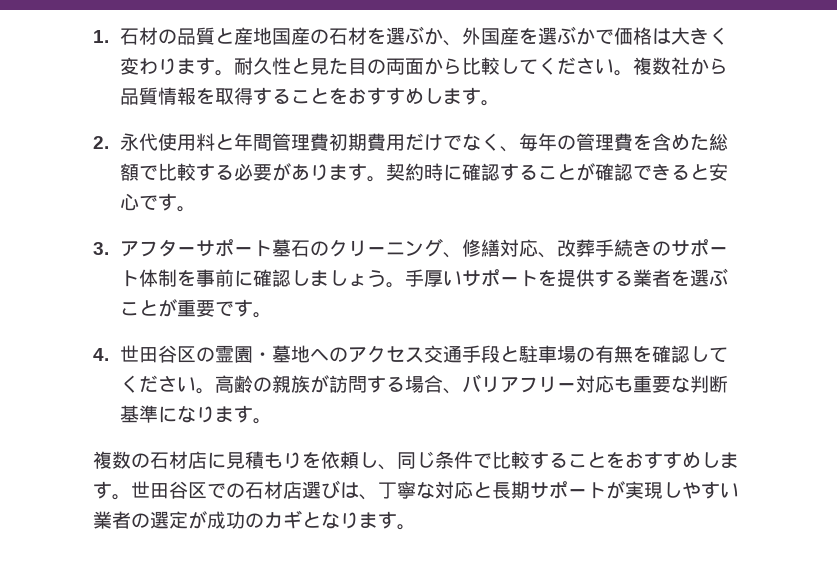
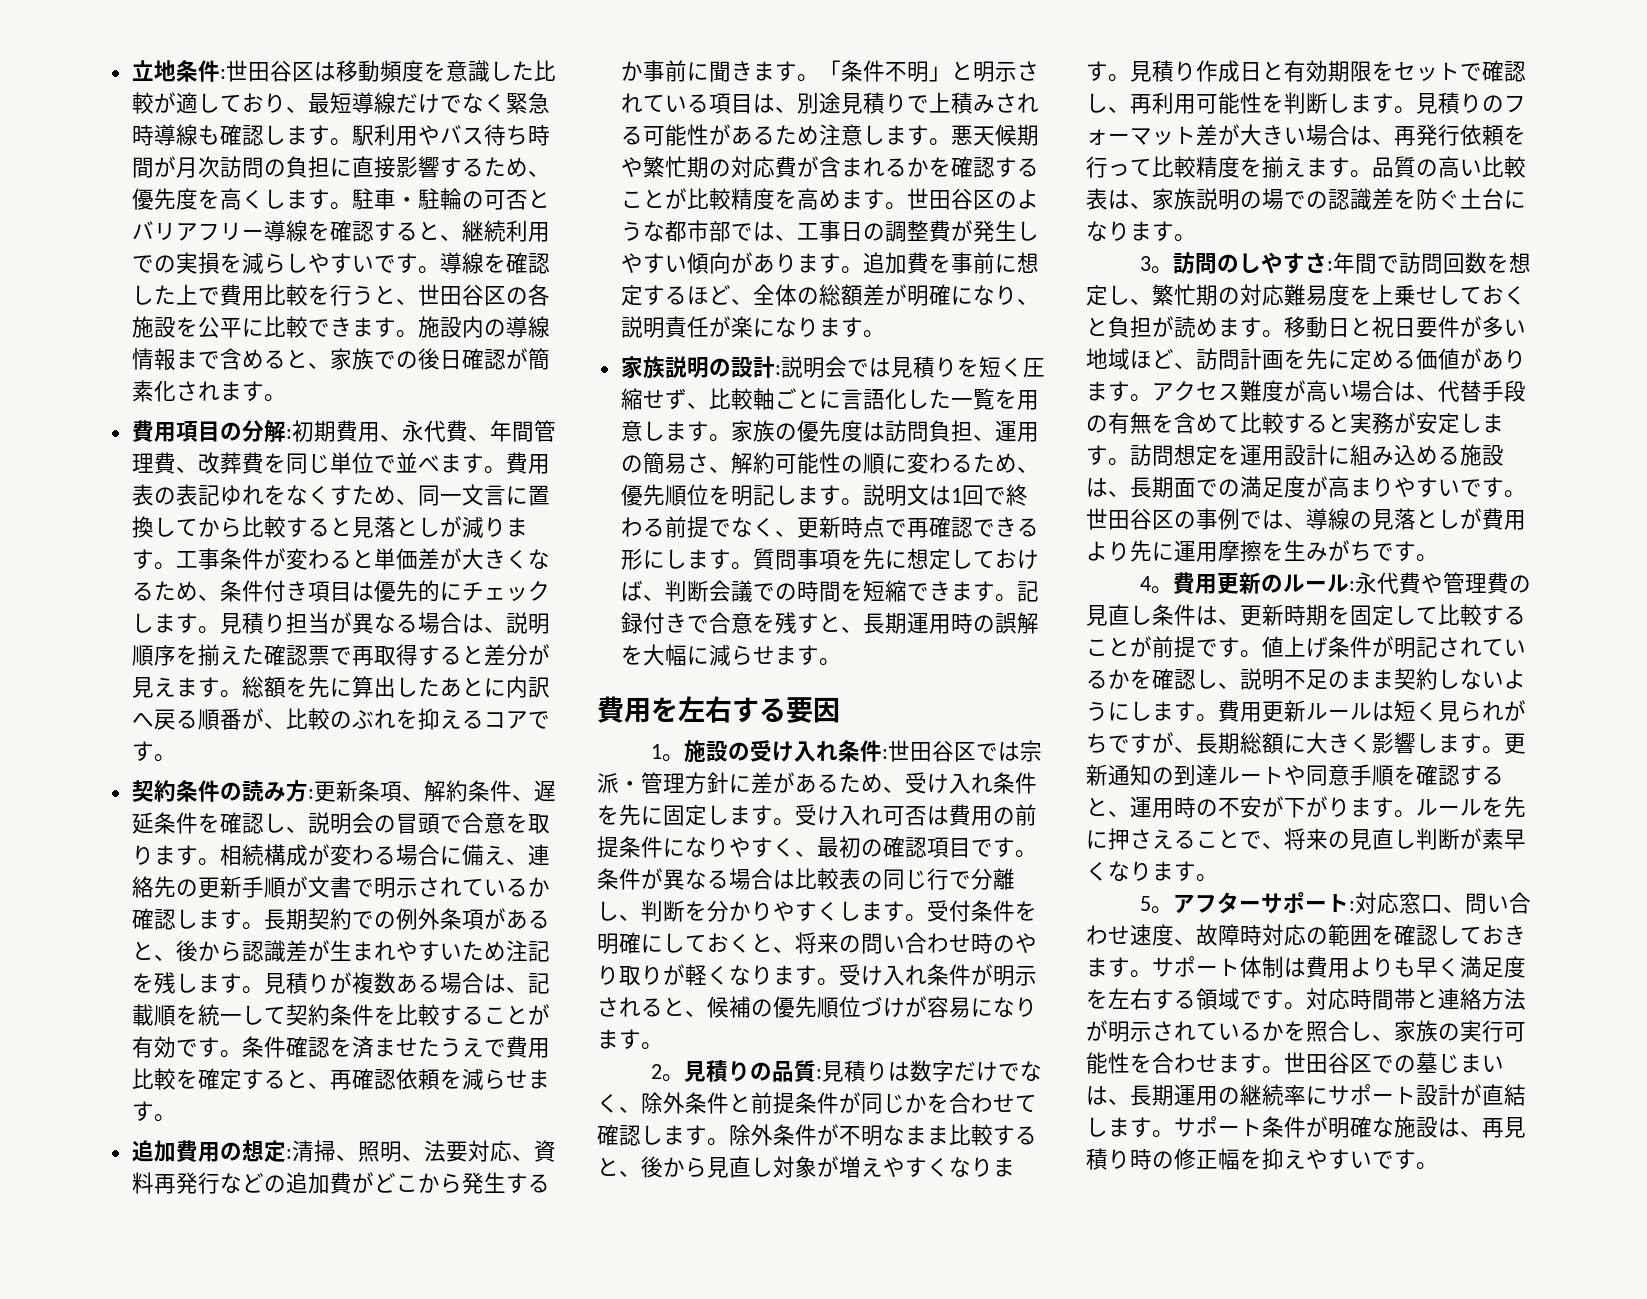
[93,26,729,46] [120,57,729,76] [120,87,501,106] [93,133,729,152] [120,163,729,182] [120,193,197,212] [93,239,729,258] [120,268,729,288] [120,299,273,318] [93,345,729,363] [120,374,729,394] [120,405,273,424] [93,451,720,470] 1.石材の品質と産地国産の石材を選ぶか、外国産を選ぶかで価格は大きく変わります。耐久性と見た目の両面から比較してください。複数社から品質情報を取得することをおすすめします。 // 2.永代使用料と年間管理費初期費用だけでなく、毎年の管理費を含めた総額で比較する必要があります。契約時に確認することが確認できると安心です。 // 3.アフターサポート墓石のクリーニング、修繕対応、改葬手続きのサポート体制を事前に確認しましょう。手厚いサポートを提供する業者を選ぶことが重要です。 // 4.世田谷区の霊園・墓地へのアクセス交通手段と駐車場の有無を確認してください。高齢の親族が訪問する場合、バリアフリー対応も重要な判断基準になります。 // 複数の石材店に見積もりを依頼し、同じ条件で比較することをおすすめし -> [131,60,556,82] [131,92,550,114] [131,124,550,146] [131,156,550,178] [131,188,550,210] [131,220,550,242] [131,252,550,274] [131,284,550,306] [131,316,550,338] [131,348,550,371] [131,380,286,402] [131,420,556,443] [131,452,550,474] [131,484,550,506] [131,516,528,538] [131,548,550,570] [131,580,550,602] [131,612,550,634] [131,644,550,666] [131,676,550,698] [131,708,550,730] [131,741,176,762] [131,780,556,802] [131,812,550,834] [131,844,550,866] [131,876,550,898] [131,908,550,930] [131,940,550,962] [131,972,550,994] [131,1004,550,1026] [131,1036,550,1058] [131,1068,550,1090] [131,1101,176,1122] [131,1140,556,1162] [131,1172,550,1194] [620,60,1039,82] [620,92,1039,114] [620,124,1039,146] [620,156,1039,178] [620,188,1039,210] [620,220,1039,242] [620,252,1039,274] [620,284,1039,306] [620,316,885,338] [620,356,1045,379] [620,388,1039,410] [620,420,1039,442] [620,452,1039,474] [620,484,1028,506] [620,516,1039,538] [620,548,1039,570] [620,580,1039,602] [620,612,1039,634] [620,644,841,666] [597,696,840,723] [651,740,1043,762] [597,772,1037,794] [597,804,1037,826] [597,836,1037,858] [597,868,1015,890] [597,900,1037,922] [597,932,1037,954] [597,964,1037,986] [597,996,1037,1018] [597,1029,663,1050] [651,1060,1043,1082] [597,1092,1037,1114] [597,1124,1037,1146] [597,1156,1015,1178] [1086,60,1526,82] [1086,92,1526,114] [1086,124,1526,146] [1086,156,1526,178] [1086,188,1526,210] [1086,221,1196,242] [1140,252,1532,274] [1086,284,1526,306] [1086,316,1526,338] [1086,348,1526,370] [1086,380,1526,402] [1086,412,1504,434] [1086,444,1504,466] [1086,476,1526,498] [1086,508,1526,530] [1086,540,1438,562] [1140,572,1532,594] [1086,604,1526,626] [1086,636,1526,658] [1086,668,1526,690] [1086,700,1526,722] [1086,732,1526,754] [1086,764,1504,786] [1086,796,1526,818] [1086,828,1526,850] [1086,861,1218,882] [1140,892,1532,914] [1086,924,1526,946] [1086,956,1526,978] [1086,988,1526,1010] [1086,1020,1526,1042] [1086,1052,1218,1074] 立地条件:世田谷区は移動頻度を意識した比較が適しており、最短導線だけでなく緊急時導線も確認します。駅利用やバス待ち時間が月次訪問の負担に直接影響するため、優先度を高くします。駐車・駐輪の可否とバリアフリー導線を確認すると、継続利用での実損を減らしやすいです。導線を確認した上で費用比較を行うと、世田谷区の各施設を公平に比較できます。施設内の導線情報まで含めると、家族での後日確認が簡素化されます。 // 費用項目の分解:初期費用、永代費、年間管理費、改葬費を同じ単位で並べます。費用表の表記ゆれをなくすため、同一文言に置換してから比較すると見落としが減ります。工事条件が変わると単価差が大きくなるため、条件付き項目は優先的にチェックします。見積り担当が異なる場合は、説明順序を揃えた確認票で再取得すると差分が見えます。総額を先に算出したあとに内訳へ戻る順番が、比較のぶれを抑えるコアです。 // 契約条件の読み方:更新条項、解約条件、遅延条件を確認し、説明会の冒頭で合意を取ります。相続構成が変わる場合に備え、連絡先の更新手順が文書で明示されているか確認します。長期契約での例外条項があると、後から認識差が生まれやすいため注記を残します。見積りが複数ある場合は、記載順を統一して契約条件を比較することが有効です。条件確認を済ませたうえで費用比較を確定すると、再確認依頼を減らせます。 // 追加費用の想定:清掃、照明、法要対応、資料再発行などの追加費がどこから発生するか事前に聞きます。「条件不明」と明示されている項目は、別途見積りで上積みされる可能性があるため注意します。悪天候期や繁忙期の対応費が含まれるかを確認することが比較精度を高めます。世田谷区のような都市部では、工事日の調整費が発生しやすい傾向があります。追加費を事前に想定するほど、全体の総額差が明確になり、説明責任が楽になります。 // 家族説明の設計:説明会では見積りを短く圧縮せず、比較軸ごとに言語化した一覧を用意します。家族の優先度は訪問負担、運用の簡易さ、解約可能性の順に変わるため、優先順位を明記します。説明文は1回で終わる前提でなく、更新時点で再確認できる形にします。質問事項を先に想定しておけば、判断会議での時間を短縮できます。記録付きで合意を残すと、長期運用時の誤解を大幅に減らせます。 // 費用を左右する要因 // 1。施設の受け入れ条件:世田谷区では宗派・管理方針に差があるため、受け入れ条件を先に固定します。受け入れ可否は費用の前提条件になりやすく、最初の確認項目です。条件が異なる場合は比較表の同じ行で分離し、判断を分かりやすくします。受付条件を明確にしておくと、将来の問い合わせ時のやり取りが軽くなります。受け入れ条件が明示されると、候補の優先順位づけが容易になります。 // 2。見積りの品質:見積りは数字だけでなく、除外条件と前提条件が同じかを合わせて確認します。除外条件が不明なまま比較すると、後から見直し対象が増えやすくなります。見積り作成日と有効期限をセットで確認し、再利用可能性を判断します。見積りのフォーマット差が大きい場合は、再発行依頼を行って比較精度を揃えます。品質の高い比較表は、家族説明の場での認識差を防ぐ土台になります。 // 3。訪問のしやすさ:年間で訪問回数を想定し、繁忙期の対応難易度を上乗せしておくと負担が読めます。移動日と祝日要件が多い地域ほど、訪問計画を先に定める価値があります。アクセス難度が高い場合は、代替手段の有無を含めて比較すると実務が安定します。訪問想定を運用設計に組み込める施設は、長期面での満足度が高まりやすいです。世田谷区の事例では、導線の見落としが費用より先に運用摩擦を生みがちです。 // 4。費用更新のルール:永代費や管理費の見直し条件は、更新時期を固定して比較することが前提です。値上げ条件が明記されているかを確認し、説明不足のまま契約しないようにします。費用更新ルールは短く見られがちですが、長期総額に大きく影響します。更新通知の到達ルートや同意手順を確認すると、運用時の不安が下がります。ルールを先に押さえることで、将来の見直し判断が素早くなります。 // 5。アフターサポート:対応窓口、問い合わせ速度、故障時対応の範囲を確認しておきます。サポート体制は費用よりも早く満足度を左右する領域です。対応時間帯と連絡方法が明示されているかを照合し、家族の実行可能性を合わせ
[245,480,739,500] [93,510,378,529] 石材店選びは、丁寧な対応と長期サポートが実現しやすい業者の選定が成功のカギとなりま -> [1416,1052,1504,1073] [1086,1084,1526,1106] [1086,1116,1526,1138] [1086,1148,1394,1170] 墓じまいは、長期運用の継続率にサポート設計が直結します。サポート条件が明確な施設は、再見積り時の修正幅を抑えやすいで

